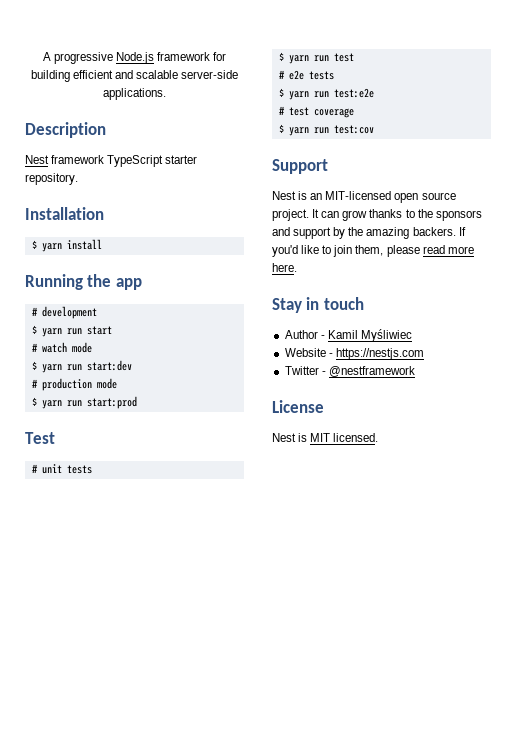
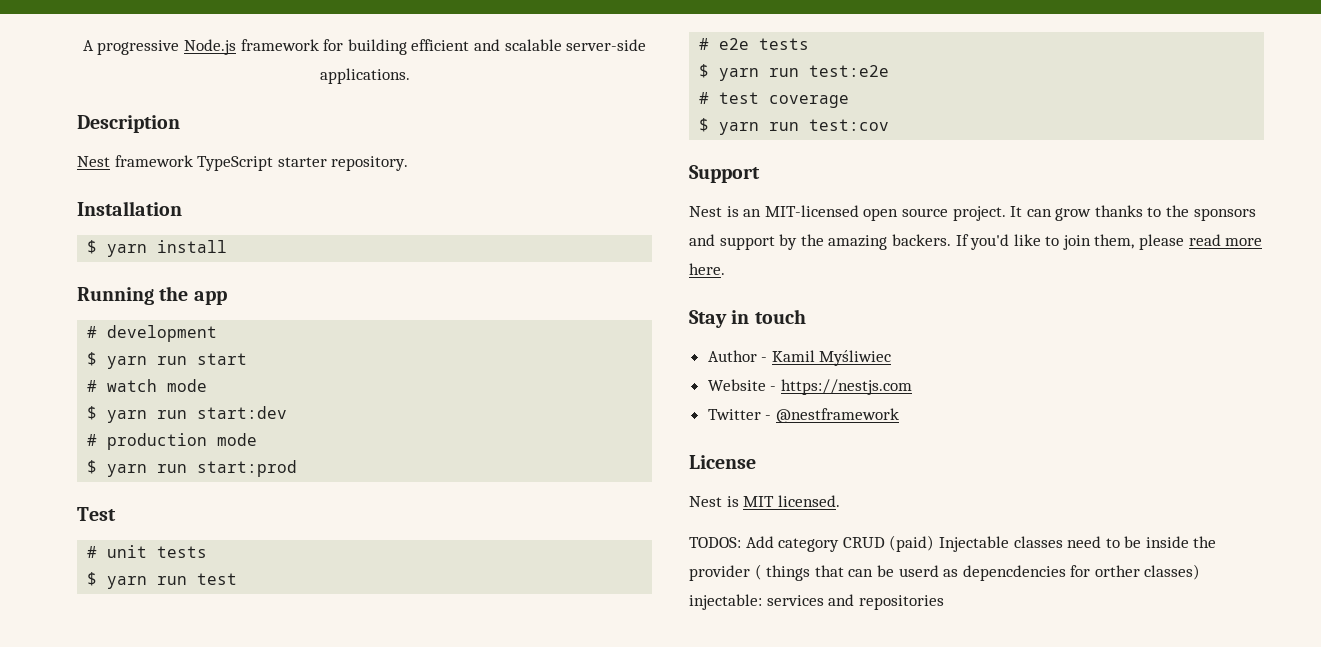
(379, 437) none -> [689,535,1217,552] [689,564,1201,581] [689,594,944,610] // TODOS: Add category CRUD (paid) Injectable classes need to be inside the provider ( things that can be userd as depencdencies for orther classes) injectable: services and repositories

